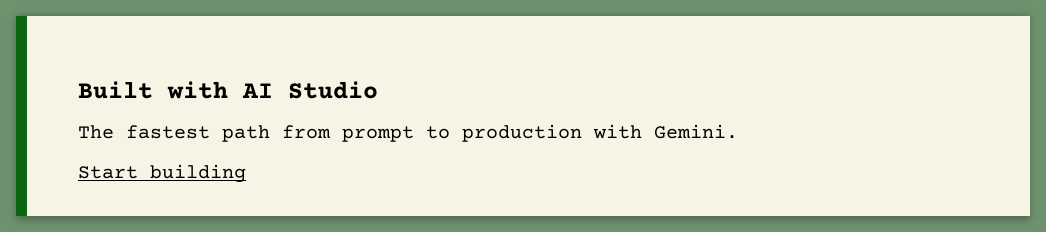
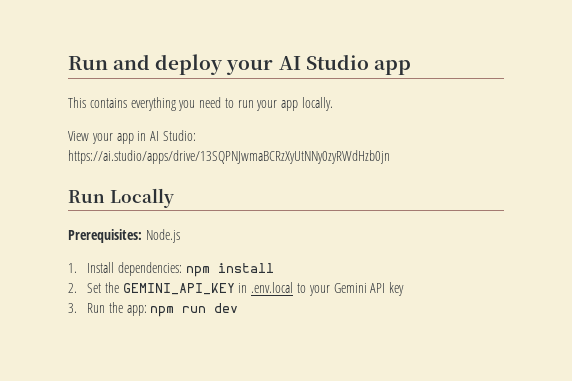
[78,81,378,99] [78,124,738,142] [78,164,246,183] Built with AI Studio // The fastest path from prompt to production with Gemini. // Start building -> [68,54,411,75] [68,97,334,111] [68,130,196,144] [68,150,390,164] [68,188,174,208] [68,229,180,243] [68,262,274,277] [68,282,405,296] [68,302,239,317] Run and deploy your AI Studio app // This contains everything you need to run your app locally. // View your app in AI Studio: https://ai.studio/apps/drive/13SQPNJwmaBCRzXyUtNNy0zyRWdHzb0jn // Run Locally // Prerequisites: Node.js // 1. Install dependencies: npm install // 2. Set the GEMINI_API_KEY in .env.local to your Gemini API key // 3. Run the app: npm run dev

